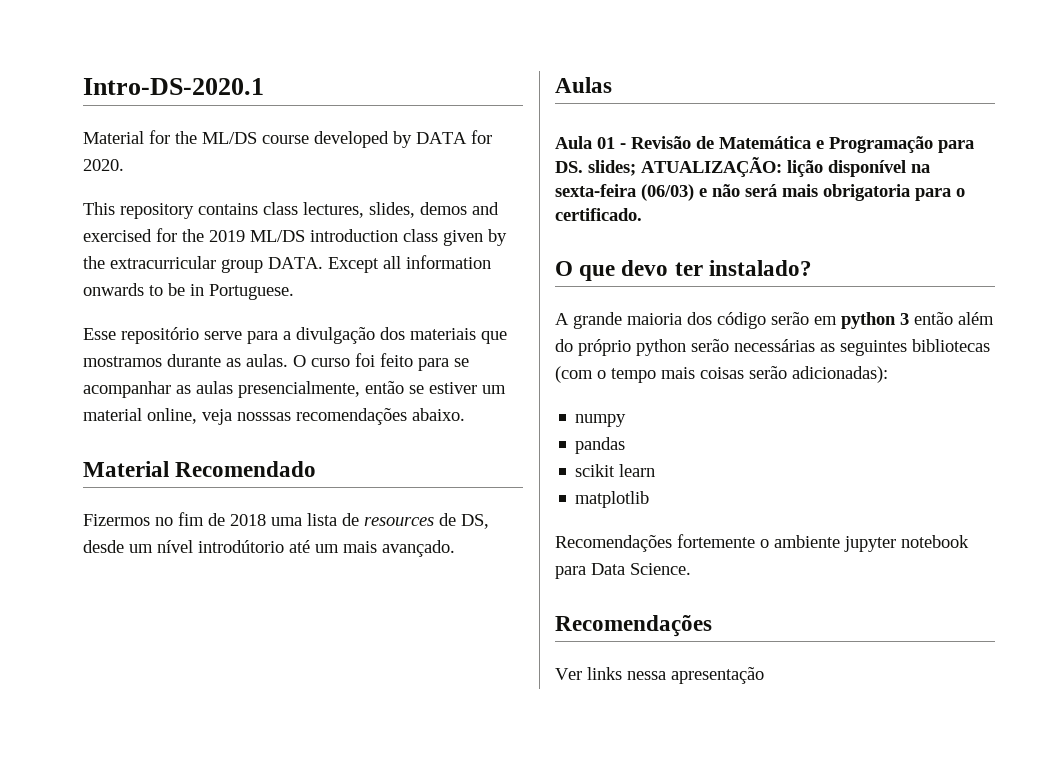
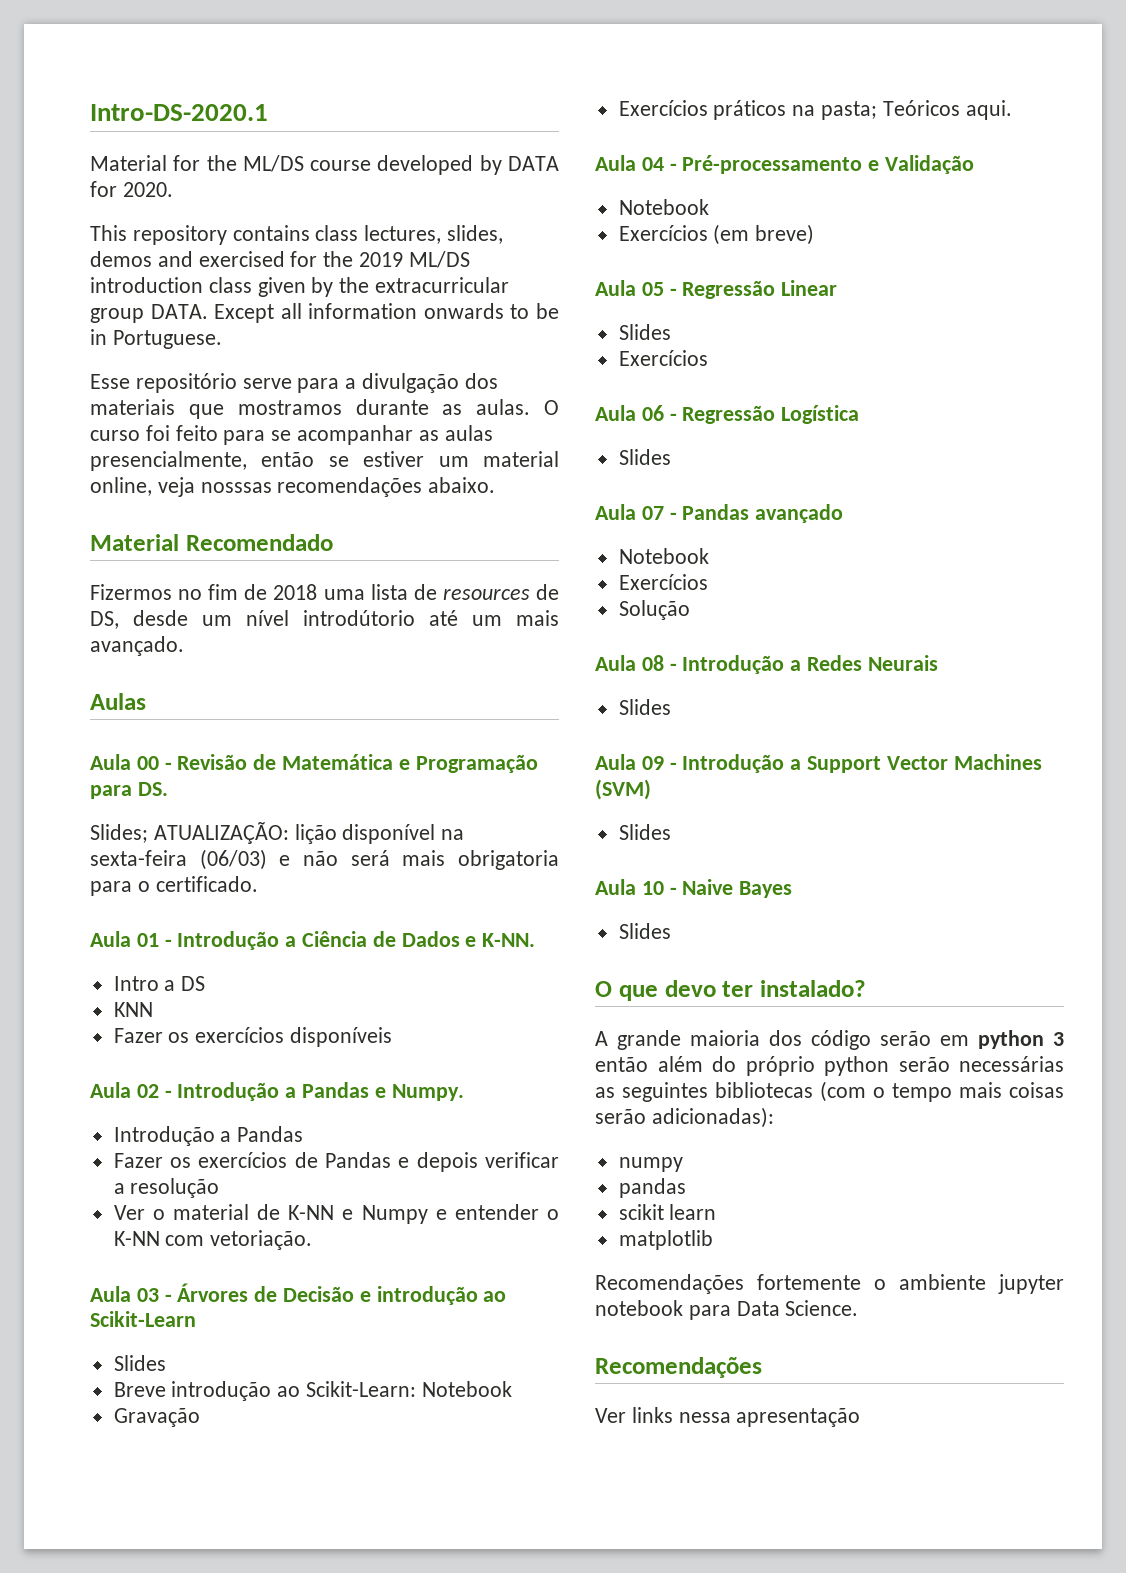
[597,137,615,149] 01 -> [136,756,159,770] 00
[588,160,636,176] slides; -> [90,824,148,843] // Slides;
(642, 214) none -> [90,931,536,950] [113,976,206,991] [113,1002,153,1017] [113,1027,393,1047] [90,1082,464,1101] [113,1126,304,1146] [113,1152,559,1172] [113,1178,220,1198] [113,1204,559,1224] [113,1230,313,1250] [90,1283,507,1305] [90,1311,196,1327] [113,1355,166,1371] [113,1381,512,1401] [113,1408,200,1427] [618,100,1012,120] [595,155,975,174] [618,199,709,215] [618,224,815,245] [595,280,838,299] [618,324,671,340] [618,350,708,366] [595,405,860,424] [618,449,671,465] [595,504,844,523] [618,548,709,564] [618,574,708,590] [618,600,690,620] [595,655,938,674] [618,699,671,715] [595,754,1042,773] [595,779,651,800] [618,824,671,840] [595,879,793,898] [618,923,671,939] // Aula 01 - Introdução a Ciência de Dados e K-NN. // Intro a DS // KNN // Fazer os exercícios disponíveis // Aula 02 - Introdução a Pandas e Numpy. // Introdução a Pandas // Fazer os exercícios de Pandas e depois verificar a resolução // Ver o material de K-NN e Numpy e entender o K-NN com vetoriação. // Aula 03 - Árvores de Decisão e introdução ao Scikit-Learn // Slides // Breve introdução ao Scikit-Learn: Notebook // Gravação // Exercícios práticos na pasta; Teóricos aqui. // Aula 04 - Pré-processamento e Validação // Notebook // Exercícios (em breve) // Aula 05 - Regressão Linear // Slides // Exercícios // Aula 06 - Regressão Logística // Slides // Aula 07 - Pandas avançado // Notebook // Exercícios // Solução // Aula 08 - Introdução a Redes Neurais // Slides // Aula 09 - Introdução a Support Vector Machines (SVM) // Slides // Aula 10 - Naive Bayes // Slides

